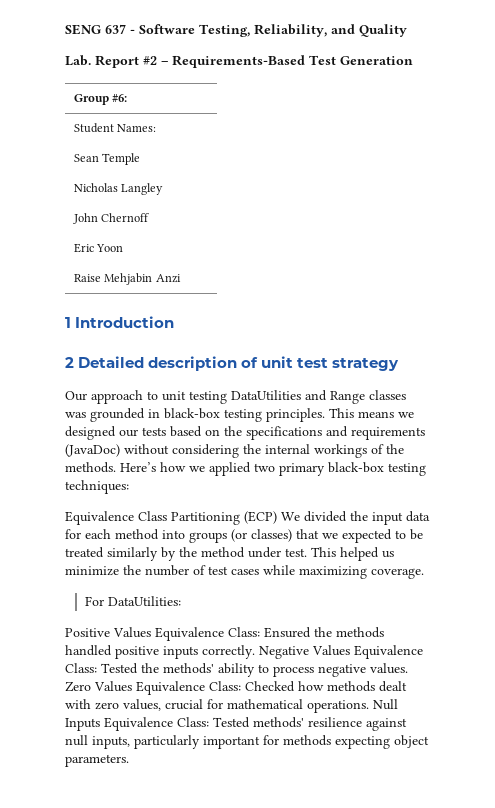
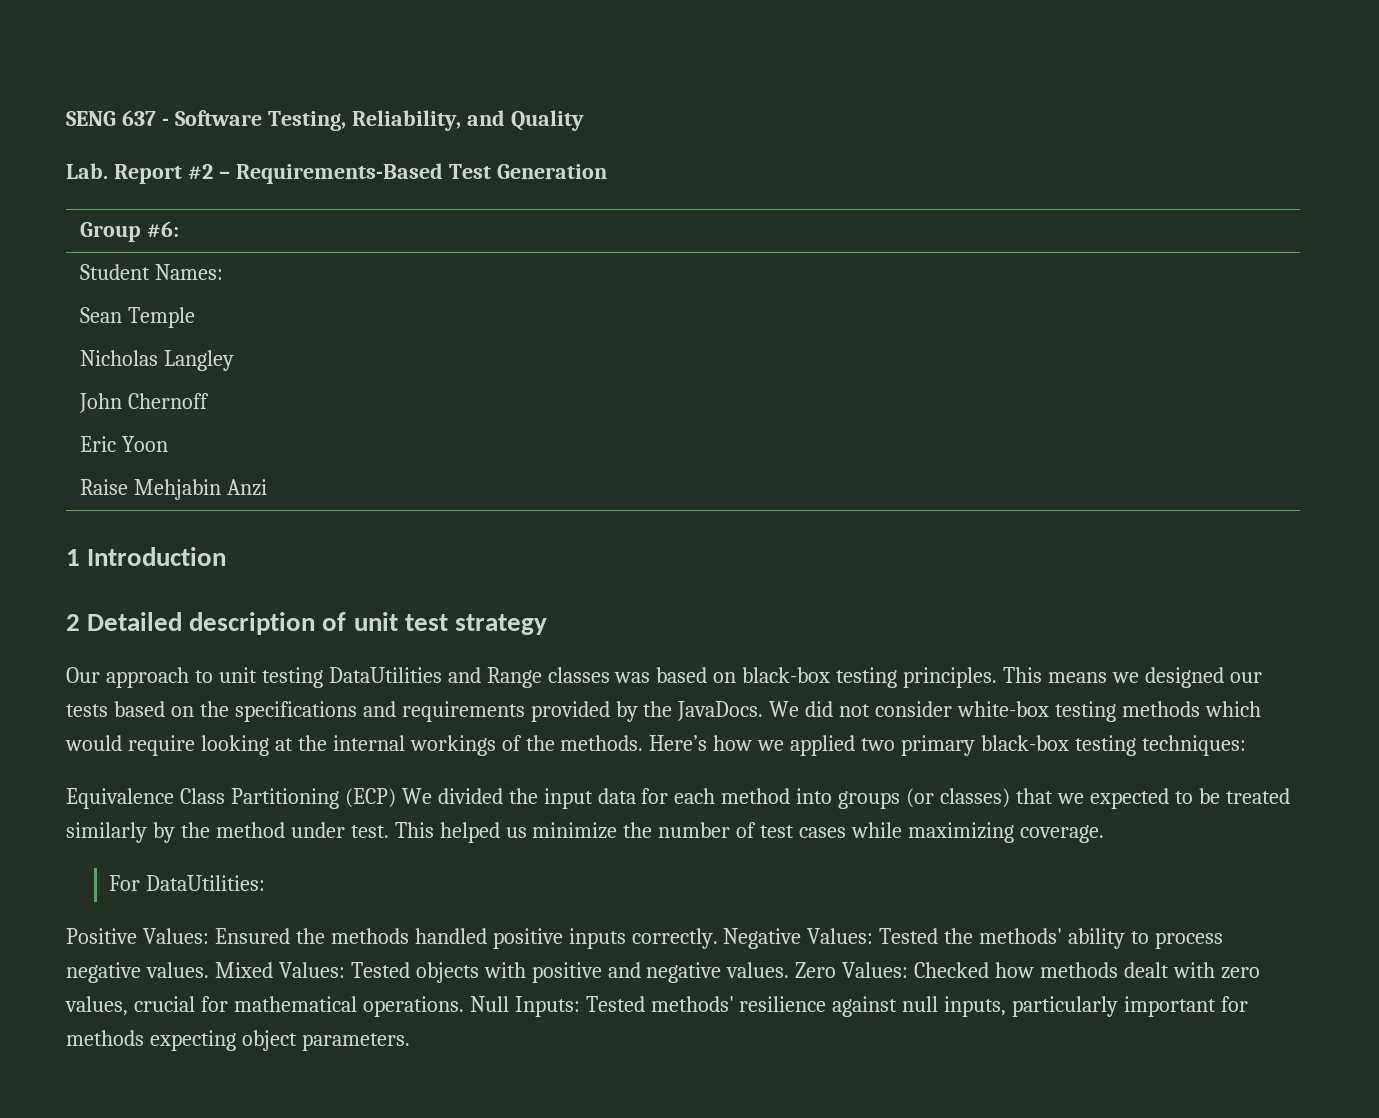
[90,408,160,422] grounded in -> [656,667,737,683] based on
[65,444,239,458] (JavaDoc) without considering -> [530,701,1261,722] [65,735,293,756] provided by the JavaDocs. We did not consider white-box testing methods which would require looking at
[113,627,260,641] Values Equivalence Class: -> [142,928,209,944] Values:
[312,645,423,659] [65,663,97,673] Values Equivalence Class: -> [807,928,874,944] Values:
[65,681,241,695] Zero Values Equivalence Class: -> [214,962,909,983] Mixed Values: Tested objects with positive and negative values. Zero Values:
[65,717,209,731] Inputs Equivalence Class: -> [514,996,580,1017] Inputs:

